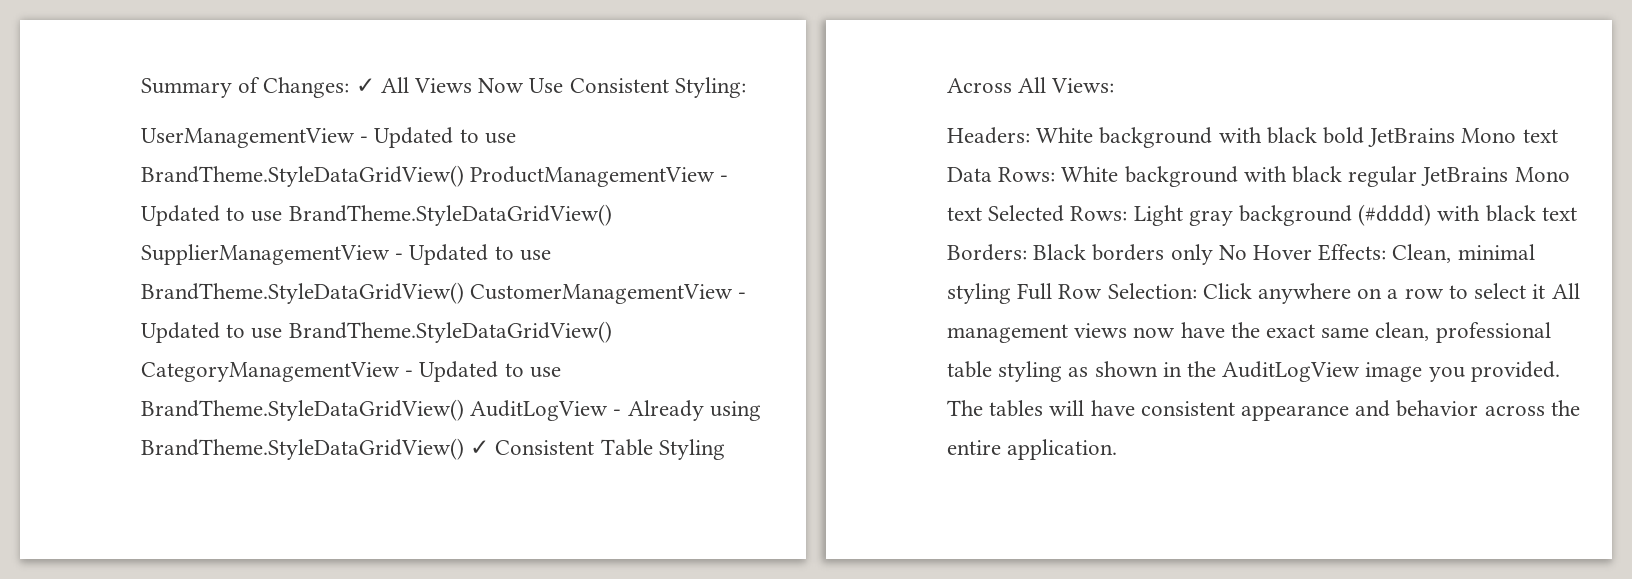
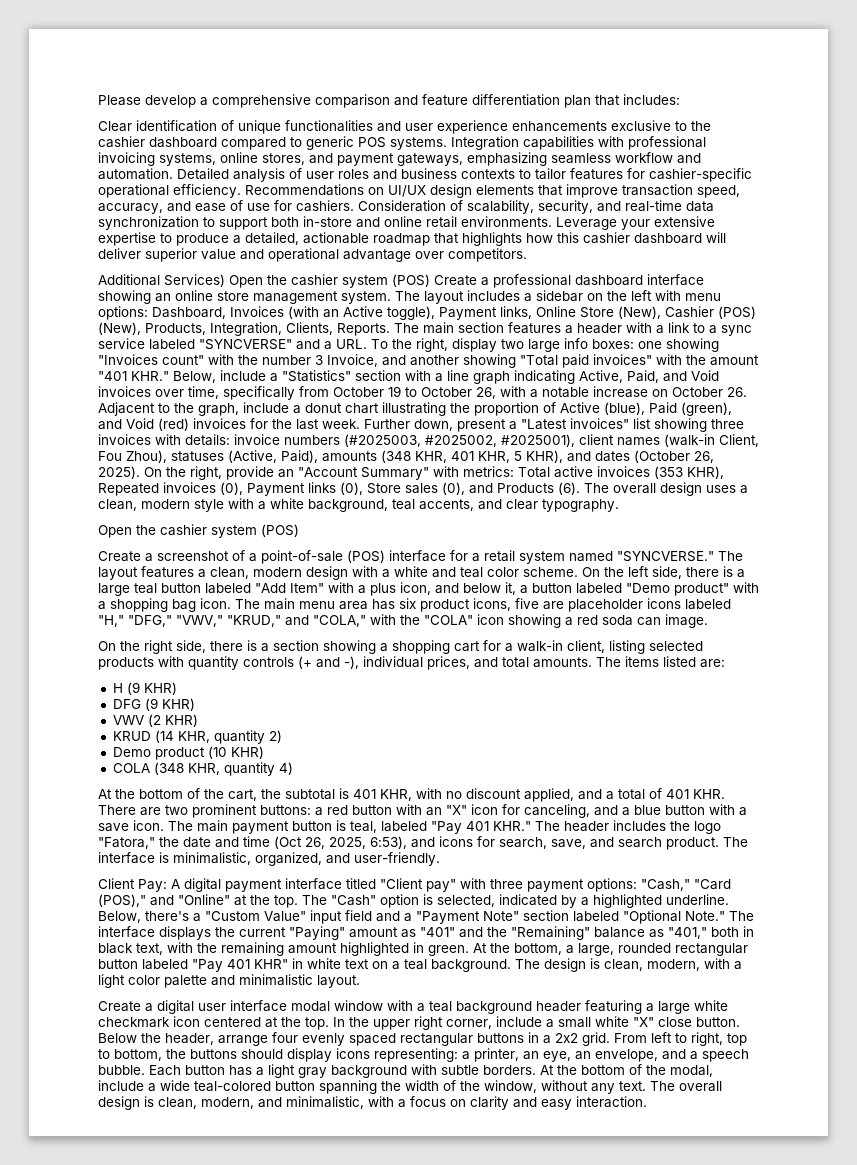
[141,77,746,98] [141,127,516,148] [141,165,729,187] [141,204,612,226] [141,244,551,265] [141,282,747,304] [141,321,612,343] [141,361,561,382] [141,399,761,421] [141,438,725,460] [947,77,1115,93] [947,127,1558,148] [947,166,1570,187] [947,204,1577,226] [947,244,1535,265] [947,283,1580,304] [947,322,1551,343] [947,361,1560,382] [947,400,1580,421] [947,439,1118,460] Summary of Changes: ✓ All Views Now Use Consistent Styling: // UserManagementView - Updated to use BrandTheme.StyleDataGridView() ProductManagementView - Updated to use BrandTheme.StyleDataGridView() SupplierManagementView - Updated to use BrandTheme.StyleDataGridView() CustomerManagementView - Updated to use BrandTheme.StyleDataGridView() CategoryManagementView - Updated to use BrandTheme.StyleDataGridView() AuditLogView - Already using BrandTheme.StyleDataGridView() ✓ Consistent Table Styling Across All Views: // Headers: White background with black bold JetBrains Mono text Data Rows: White background with black regular JetBrains Mono text Selected Rows: Light gray background (#dddd) with black text Borders: Black borders only No Hover Effects: Clean, minimal styling Full Row Selection: Click anywhere on a row to select it All management views now have the exact same clean, professional table styling as shown in the AuditLogView image you provided. The tables will have consistent appearance and behavior across the entire application. -> [98,94,680,108] [98,120,711,134] [98,136,706,150] [98,152,701,166] [98,168,752,182] [98,184,740,198] [98,200,714,214] [98,216,715,230] [98,232,726,246] [98,248,527,262] [98,274,704,288] [98,290,721,304] [98,306,756,320] [98,322,752,336] [98,338,719,352] [98,354,759,368] [98,370,719,384] [98,386,747,400] [98,402,732,416] [98,418,744,432] [98,434,759,447] [98,450,714,463] [98,466,724,480] [98,482,748,496] [98,498,619,512] [98,524,299,538] [98,550,743,564] [98,566,745,580] [98,582,759,596] [98,598,731,612] [98,614,708,628] [98,640,703,654] [98,656,725,670] [112,682,177,695] [112,698,195,711] [112,714,198,727] [112,730,282,744] [112,746,264,760] [112,762,293,776] [98,788,725,802] [98,804,747,818] [98,820,721,834] [98,836,748,850] [98,852,440,866] [98,878,731,892] [98,894,729,908] [98,910,754,924] [98,926,754,940] [98,942,748,956] [98,958,742,972] [98,974,360,988] [98,1000,728,1014] [98,1016,740,1030] [98,1032,747,1046] [98,1048,749,1062] [98,1064,713,1078] [98,1080,722,1094] [98,1096,647,1110] Please develop a comprehensive comparison and feature differentiation plan that includes: // Clear identification of unique functionalities and user experience enhancements exclusive to the cashier dashboard compared to generic POS systems. Integration capabilities with professional invoicing systems, online stores, and payment gateways, emphasizing seamless workflow and automation. Detailed analysis of user roles and business contexts to tailor features for cashier-specific operational efficiency. Recommendations on UI/UX design elements that improve transaction speed, accuracy, and ease of use for cashiers. Consideration of scalability, security, and real-time data synchronization to support both in-store and online retail environments. Leverage your extensive expertise to produce a detailed, actionable roadmap that highlights how this cashier dashboard will deliver superior value and operational advantage over competitors. // Additional Services) Open the cashier system (POS) Create a professional dashboard interface showing an online store management system. The layout includes a sidebar on the left with menu options: Dashboard, Invoices (with an Active toggle), Payment links, Online Store (New), Cashier (POS) (New), Products, Integration, Clients, Reports. The main section features a header with a link to a sync service labeled "SYNCVERSE" and a URL. To the right, display two large info boxes: one showing "Invoices count" with the number 3 Invoice, and another showing "Total paid invoices" with the amount "401 KHR." Below, include a "Statistics" section with a line graph indicating Active, Paid, and Void invoices over time, specifically from October 19 to October 26, with a notable increase on October 26. Adjacent to the graph, include a donut chart illustrating the proportion of Active (blue), Paid (green), and Void (red) invoices for the last week. Further down, present a "Latest invoices" list showing three invoices with details: invoice numbers (#2025003, #2025002, #2025001), client names (walk-in Client, Fou Zhou), statuses (Active, Paid), amounts (348 KHR, 401 KHR, 5 KHR), and dates (October 26, 2025). On the right, provide an "Account Summary" with metrics: Total active invoices (353 KHR), Repeated invoices (0), Payment links (0), Store sales (0), and Products (6). The overall design uses a clean, modern style with a white background, teal accents, and clear typography. // Open the cashier system (POS) // Create a screenshot of a point-of-sale (POS) interface for a retail system named "SYNCVERSE." The layout features a clean, modern design with a white and teal color scheme. On the left side, there is a large teal button labeled "Add Item" with a plus icon, and below it, a button labeled "Demo product" with a shopping bag icon. The main menu area has six product icons, five are placeholder icons labeled "H," "DFG," "VWV," "KRUD," and "COLA," with the "COLA" icon showing a red soda can image. // On the right side, there is a section showing a shopping cart for a walk-in client, listing selected products with quantity controls (+ and -), individual prices, and total amounts. The items listed are: // H (9 KHR) // DFG (9 KHR) // VWV (2 KHR) // KRUD (14 KHR, quantity 2) // Demo product (10 KHR) // COLA (348 KHR, quantity 4) // At the bottom of the cart, the subtotal is 401 KHR, with no discount applied, and a total of 401 KHR. There are two prominent buttons: a red button with an "X" icon for canceling, and a blue button with a save icon. The main payment button is teal, labeled "Pay 401 KHR." The header includes the logo "Fatora," the date and time (Oct 26, 2025, 6:53), and icons for search, save, and search product. The interface is minimalistic, organized, and user-friendly. // Client Pay: A digital payment interface titled "Client pay" with three payment options: "Cash," "Card (POS)," and "Online" at the top. The "Cash" option is selected, indicated by a highlighted underline. Below, there's a "Custom Value" input field and a "Payment Note" section labeled "Optional Note." The interface displays the current "Paying" amount as "401" and the "Remaining" balance as "401," both in black text, with the remaining amount highlighted in green. At the bottom, a large, rounded rectangular button labeled "Pay 401 KHR" in white text on a teal background. The design is clean, modern, with a light color palette and minimalistic layout. // Create a digital user interface modal window with a teal background header featuring a large white checkmark icon centered at the top. In the upper right corner, include a small white "X" close button. Below the header, arrange four evenly spaced rectangular buttons in a 2x2 grid. From left to right, top to bottom, the buttons should display icons representing: a printer, an eye, an envelope, and a speech bubble. Each button has a light gray background with subtle borders. At the bottom of the modal, include a wide teal-colored button spanning the width of the window, without any text. The overall design is clean, modern, and minimalistic, with a focus on clarity and easy interaction.

